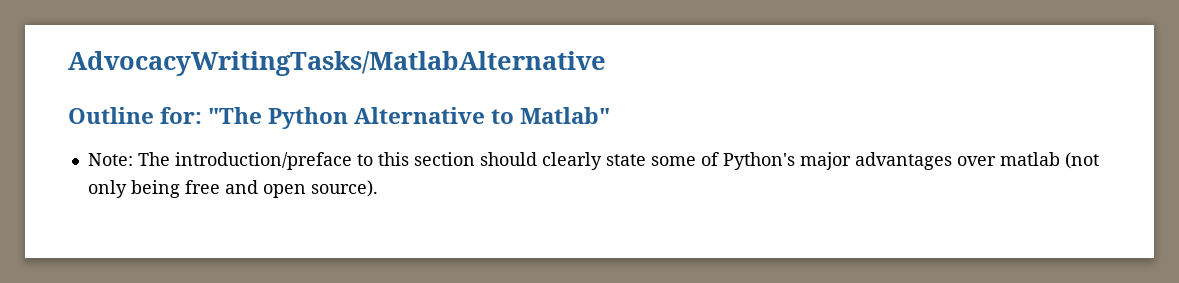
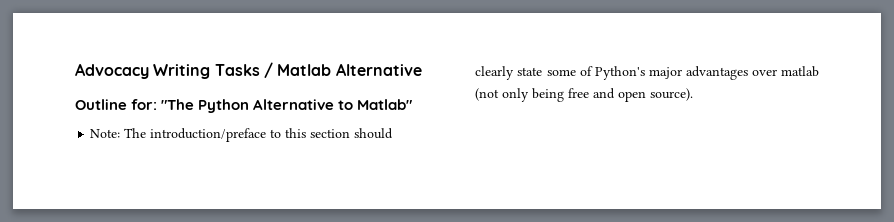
[68,51,606,76] AdvocacyWritingTasks/MatlabAlternative -> [75,62,422,79] Advocacy Writing Tasks / Matlab Alternative

